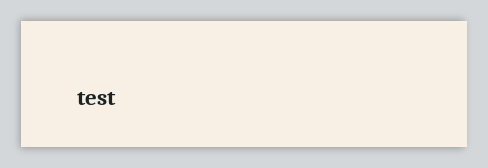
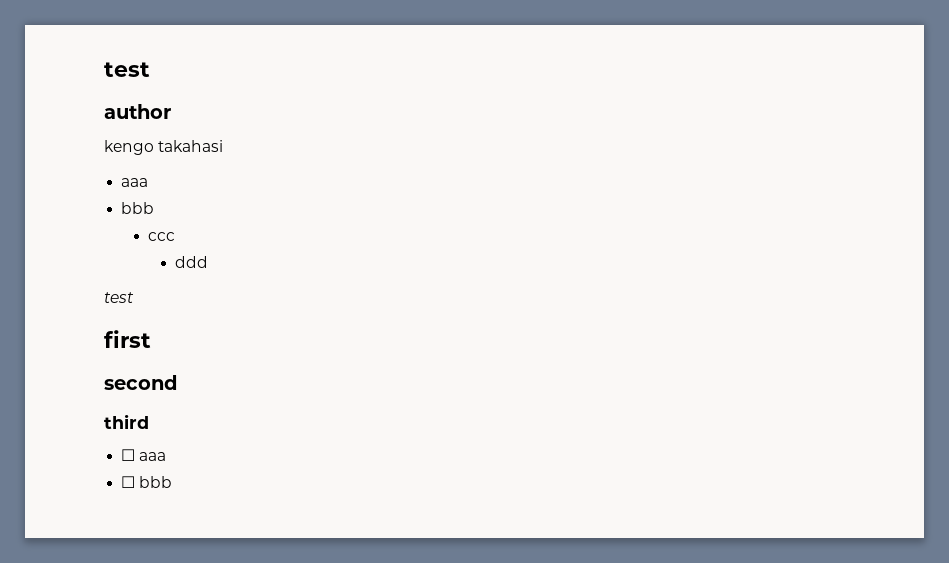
[77,92,116,105] test -> [104,62,150,77] [104,104,171,119] [104,140,224,155] [121,178,149,187] [121,202,155,214] [148,232,176,241] [175,256,209,268] [104,292,134,303] [104,330,151,348] [104,375,178,390] [104,414,149,429] [121,449,167,461] [121,476,173,488] test // author // kengo takahasi // aaa // bbb // ccc // ddd // test // first // second // third // ☐ aaa // ☐ bbb

